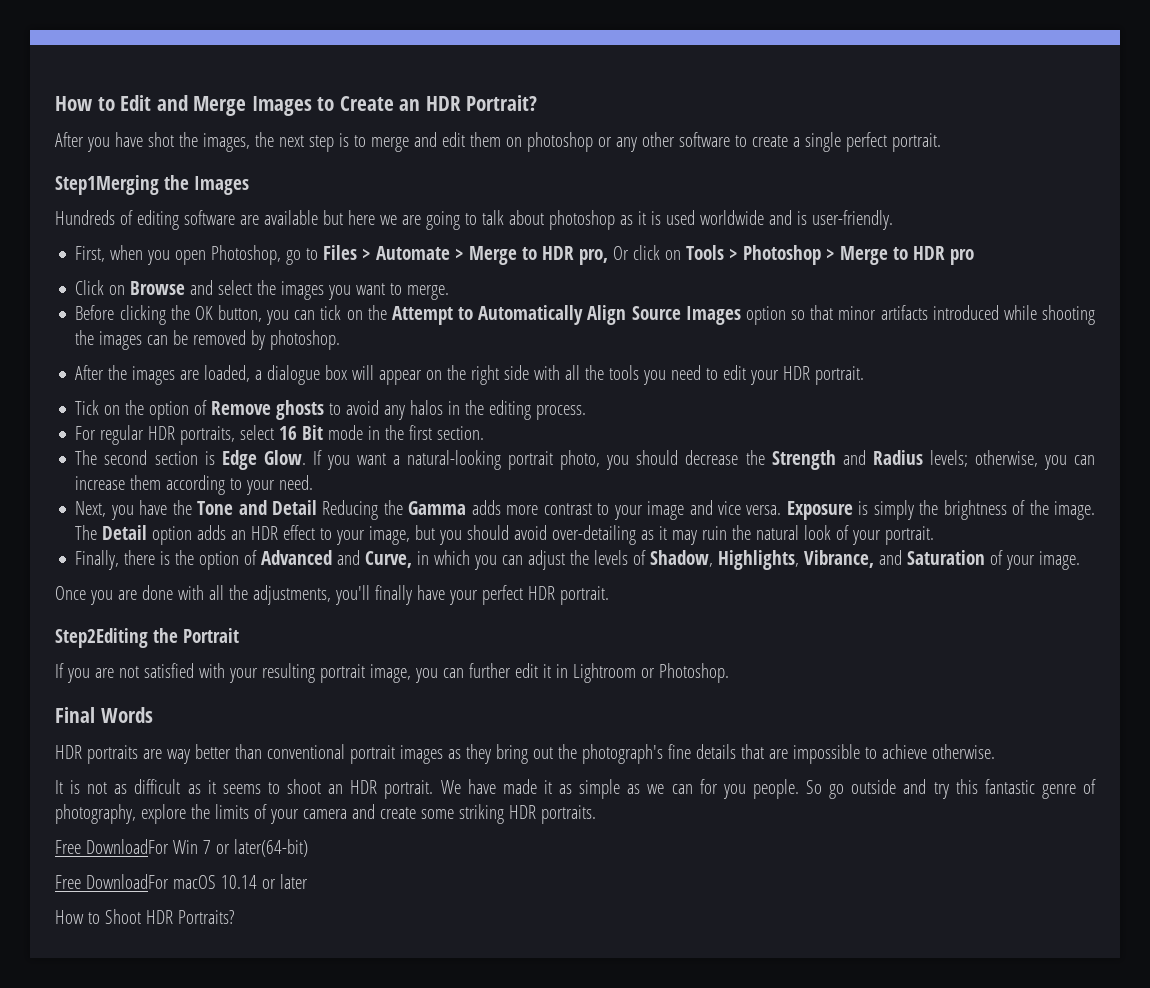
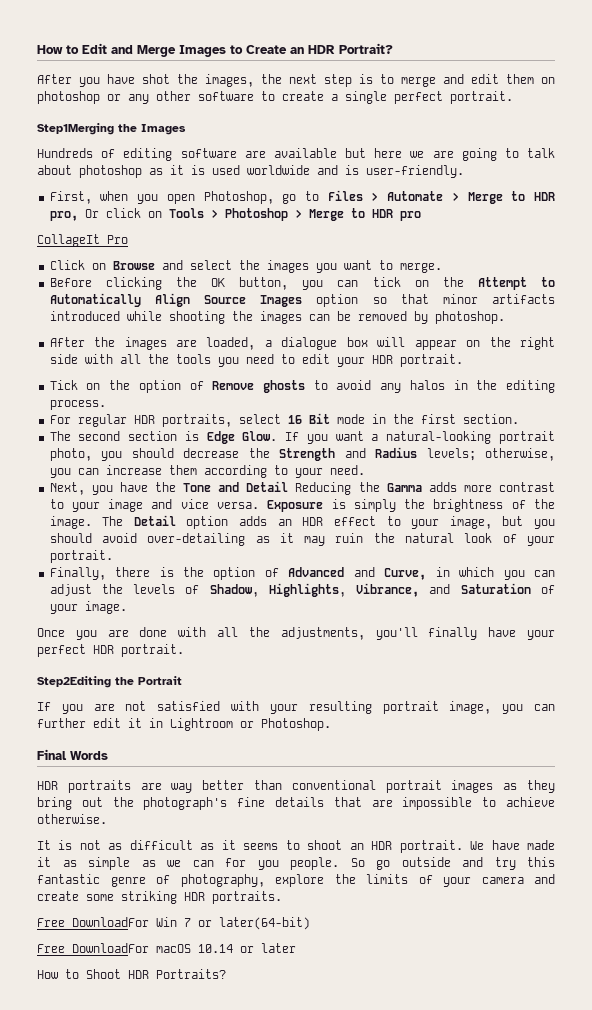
(975, 257) none -> [37,234,128,247] // CollageIt Pro

